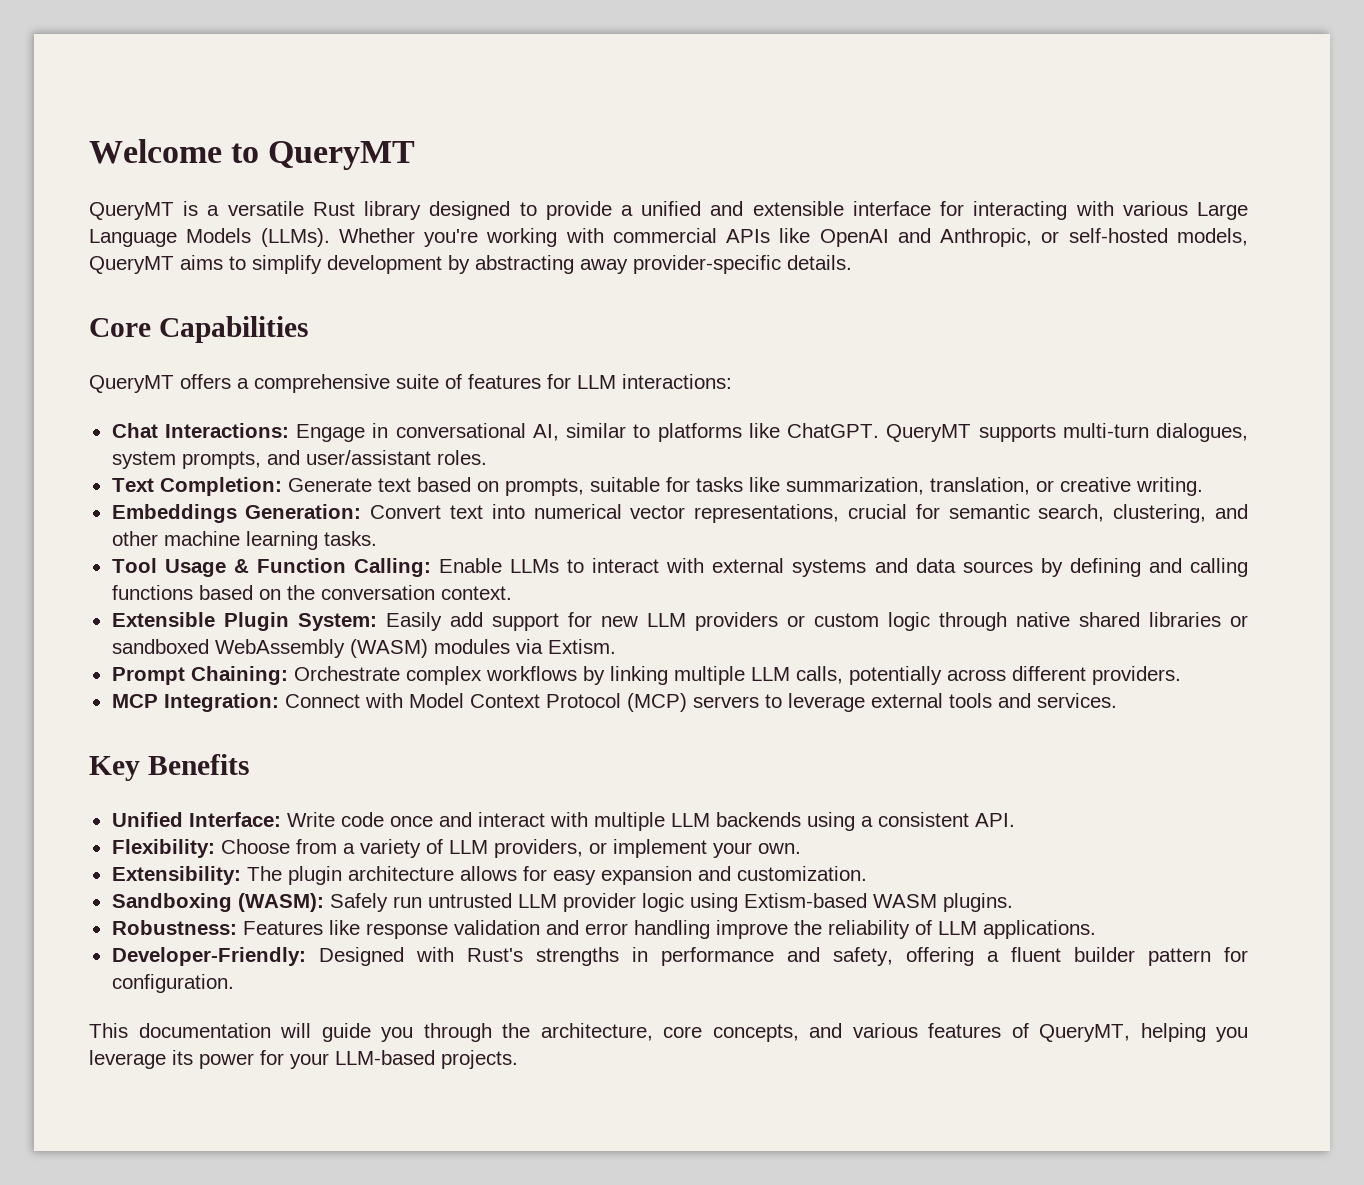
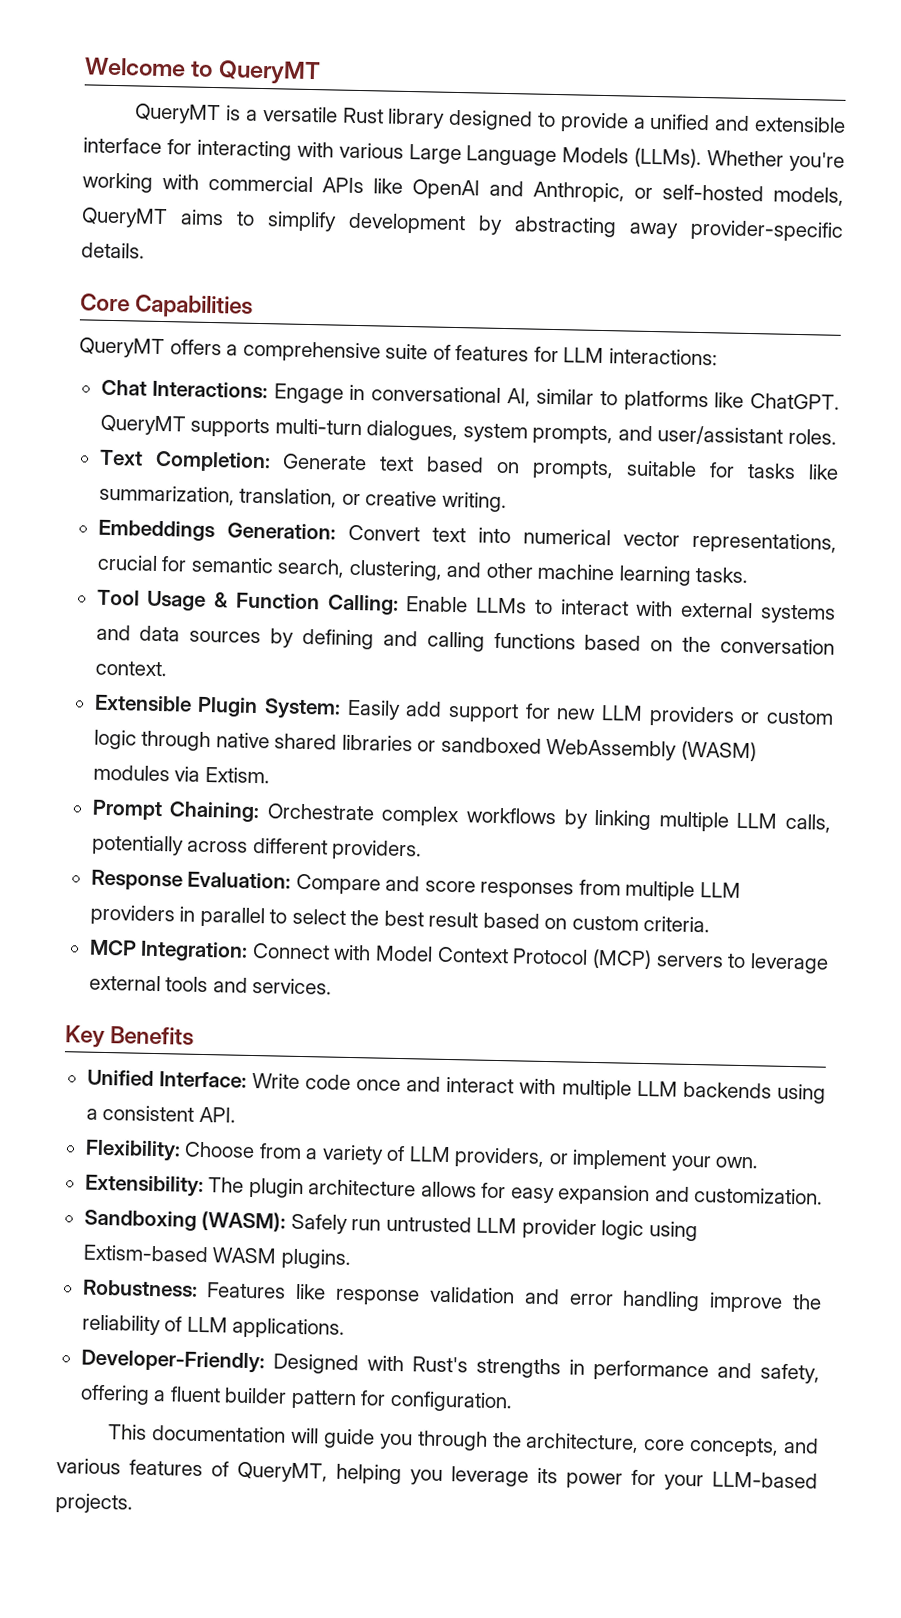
(1181, 675) none -> [90,869,741,902] [89,904,711,933] // Response Evaluation: Compare and score responses from multiple LLM providers in parallel to select the best result based on custom criteria.

